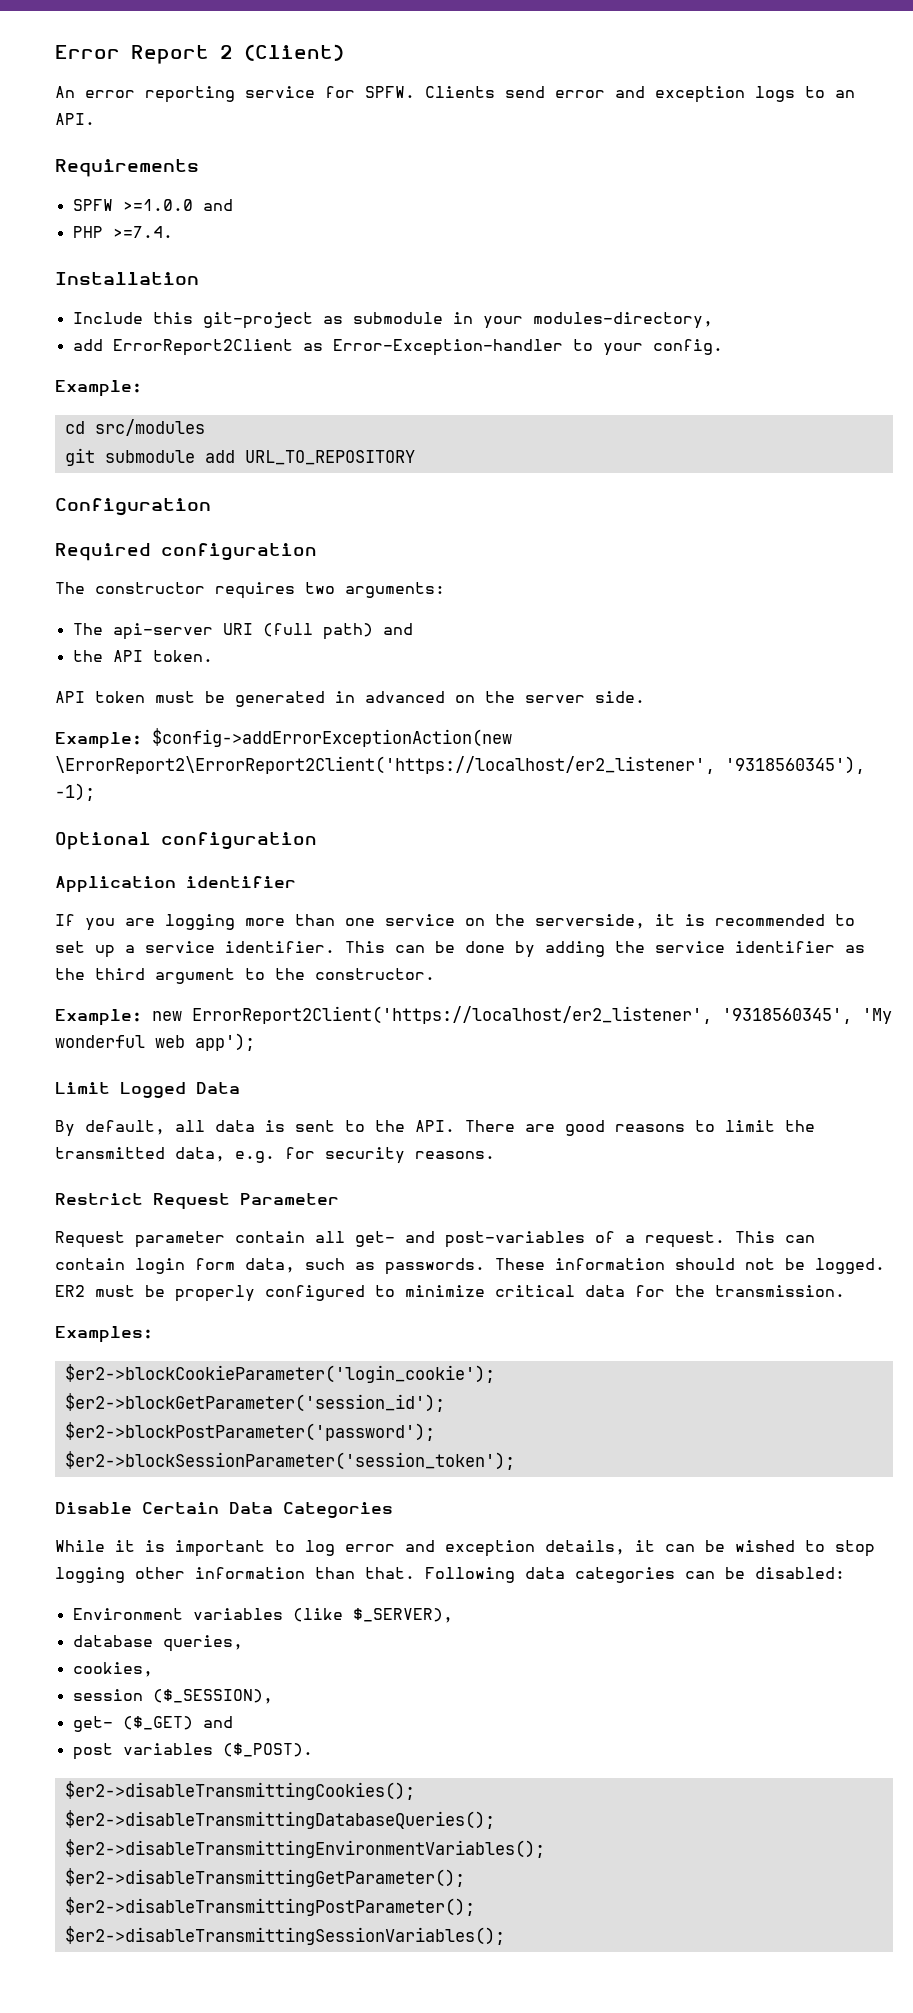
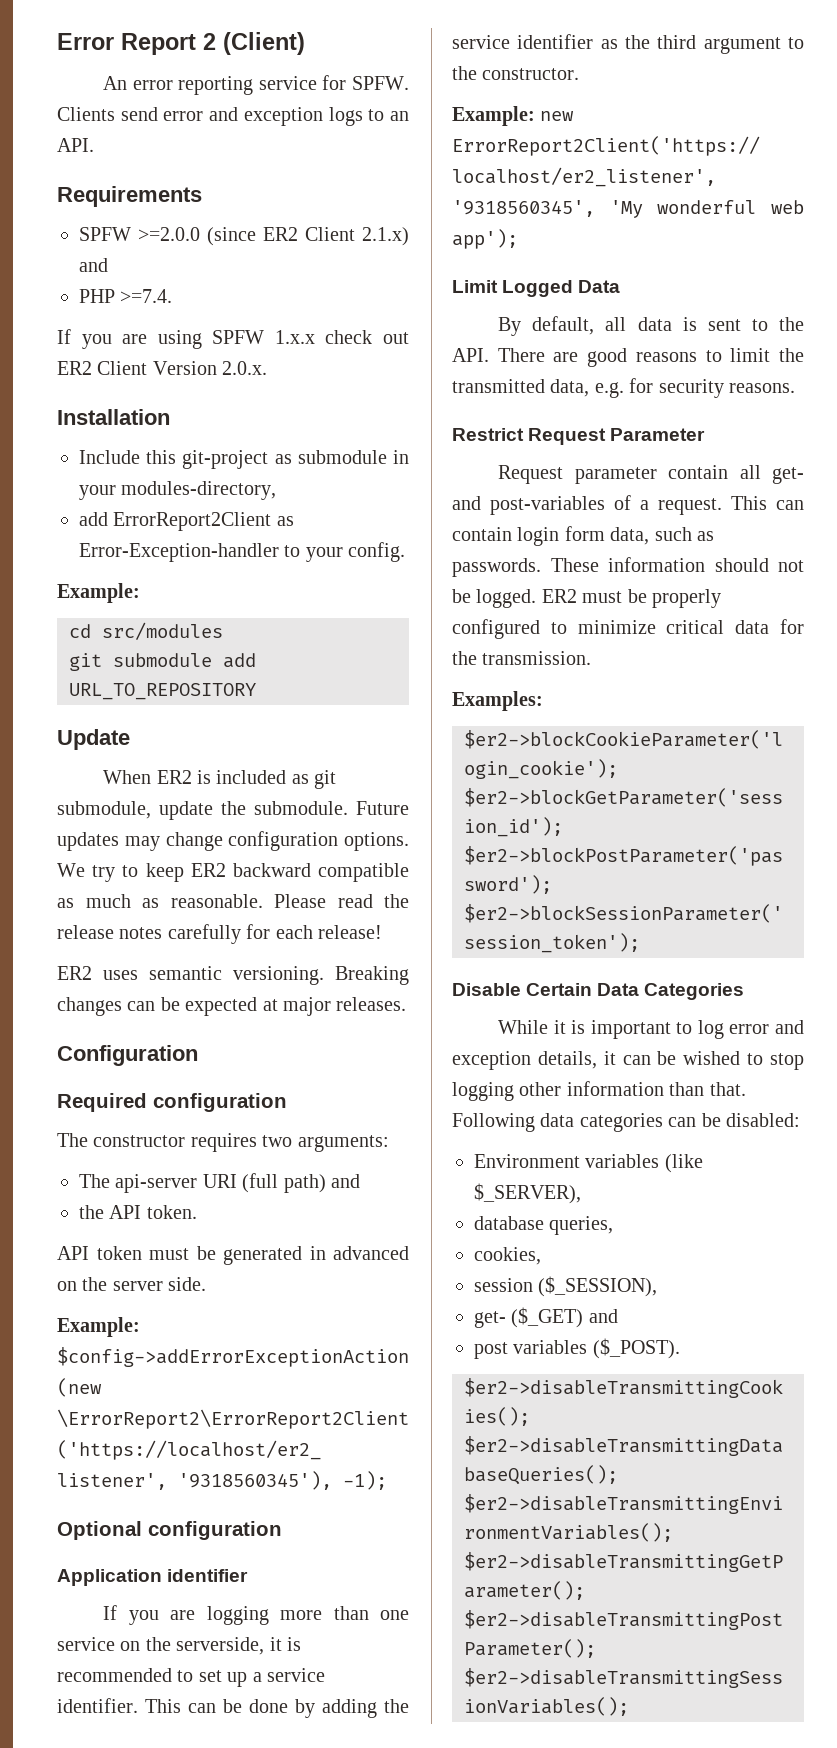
[122,199,233,211] [72,226,173,238] >=1.0.0 and // PHP >=7.4. -> [138,227,409,246] [79,258,108,272] [79,289,173,303] [57,329,409,349] [57,361,268,375] >=2.0.0 (since ER2 Client 2.1.x) and // PHP >=7.4. // If you are using SPFW 1.x.x check out ER2 Client Version 2.0.x.
(415, 457) none -> [57,729,130,750] [103,770,337,789] [57,801,409,820] [57,831,409,851] [57,863,409,882] [57,894,409,908] [57,924,382,944] [57,966,409,985] [57,997,407,1016] // Update // When ER2 is included as git submodule, update the submodule. Future updates may change configuration options. We try to keep ER2 backward compatible as much as reasonable. Please read the release notes carefully for each release! // ER2 uses semantic versioning. Breaking changes can be expected at major releases.

